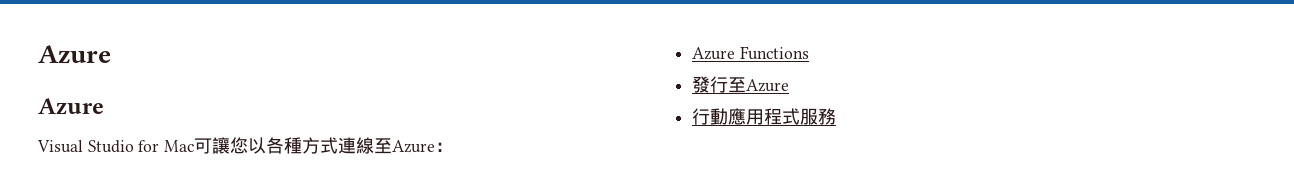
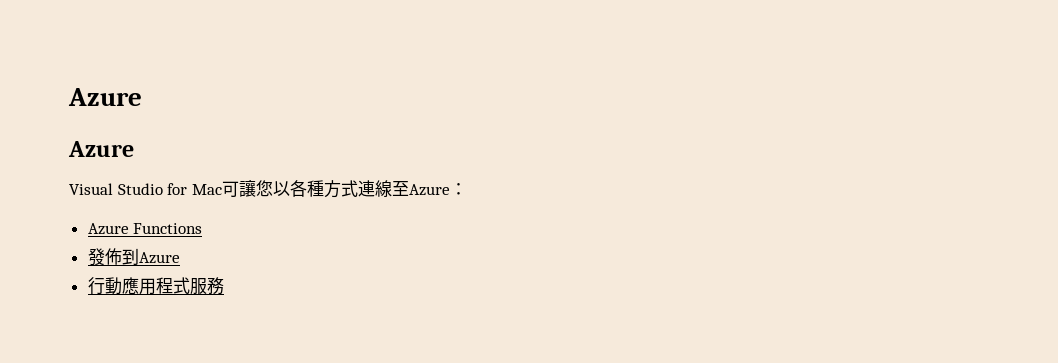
[710,76,747,93] 行至 -> [104,248,139,265] 佈到

